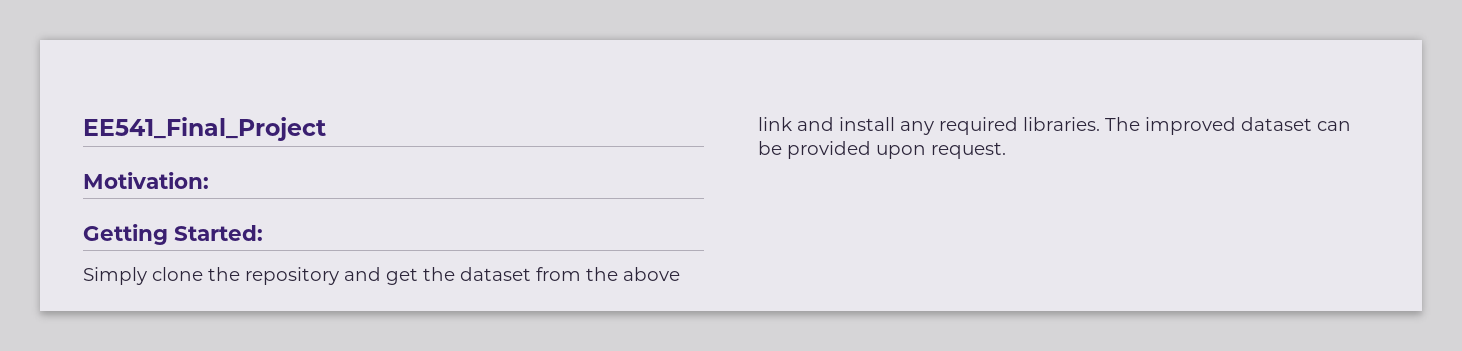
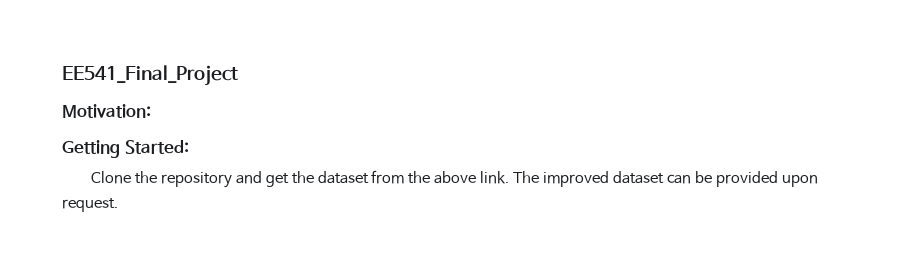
[83,267,203,285] Simply clone -> [91,171,132,184] Clone
[758,117,1100,135] link and install any required libraries. -> [480,171,510,184] link.

